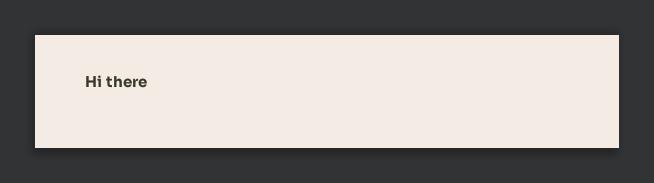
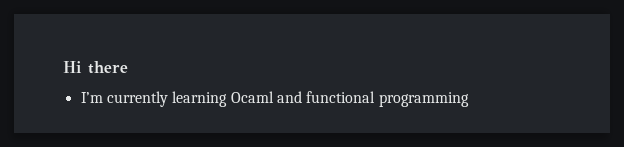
(148, 82) none -> [80,91,469,107] // I’m currently learning Ocaml and functional programming

